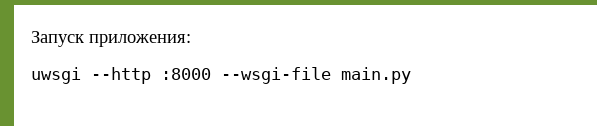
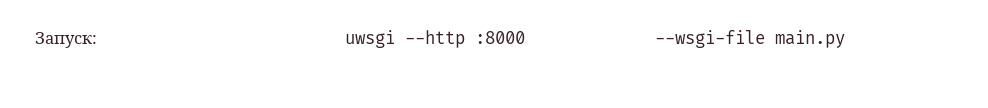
[31,31,191,47] Запуск приложения: -> [35,32,97,48] Запуск:

